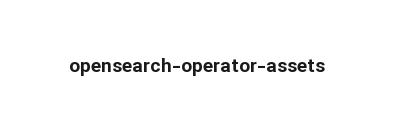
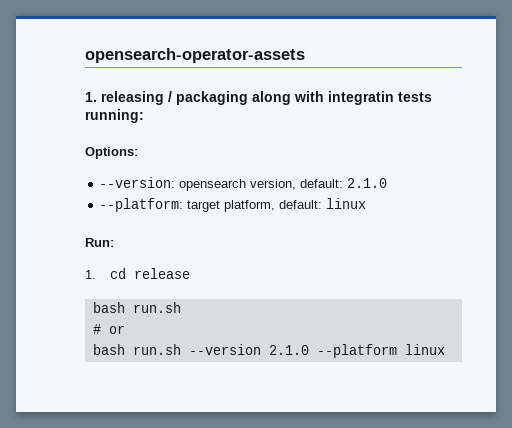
(325, 67) none -> [85,91,432,105] [85,109,144,123] [85,147,138,159] [99,177,388,191] [99,198,367,212] [85,238,114,247] [85,268,190,279] [92,302,181,313] [92,324,125,334] [92,344,445,358] // 1. releasing / packaging along with integratin tests running: // Options: // --version: opensearch version, default: 2.1.0 // --platform: target platform, default: linux // Run: // 1. cd release // bash run.sh // # or // bash run.sh --version 2.1.0 --platform linux

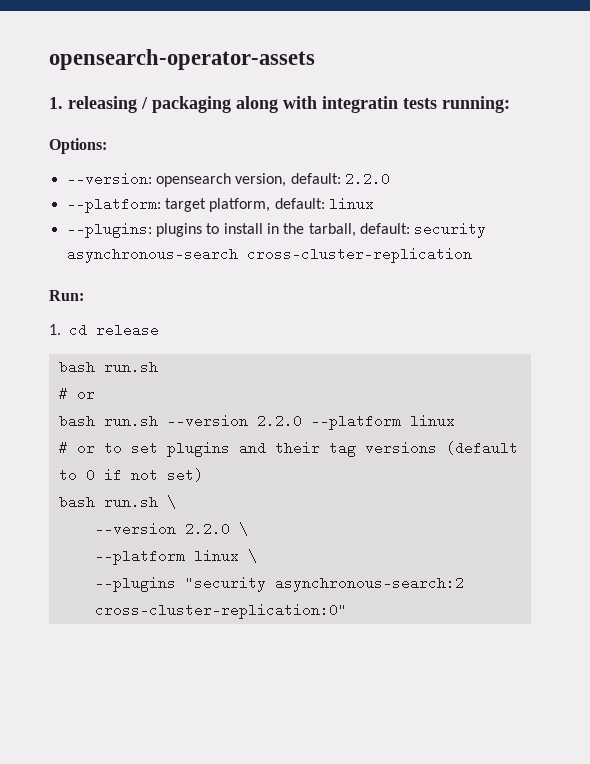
[347,178,388,188] 2.1.0 -> [344,172,390,186] 2.2.0
(367, 203) none -> [66,222,487,238] [66,247,472,263] // --plugins: plugins to install in the tarball, default: security asynchronous-search cross-cluster-replication
[268,344,445,358] 2.1.0 --platform linux -> [256,414,455,430] [58,441,518,457] [58,468,203,482] [58,495,176,509] [94,522,248,536] [94,549,257,565] [94,576,464,592] [94,603,347,619] 2.2.0 --platform linux // # or to set plugins and their tag versions (default to 0 if not set) // bash run.sh \ // --version 2.2.0 \ // --platform linux \ // --plugins "security asynchronous-search:2 cross-cluster-replication:0"

